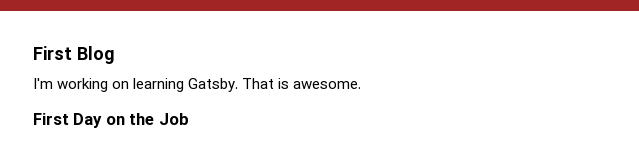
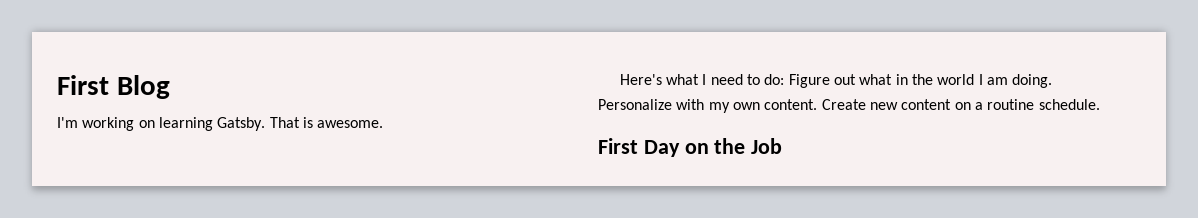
(362, 85) none -> [619,74,1053,88] [598,99,1100,113] // Here's what I need to do: Figure out what in the world I am doing. Personalize with my own content. Create new content on a routine schedule.

